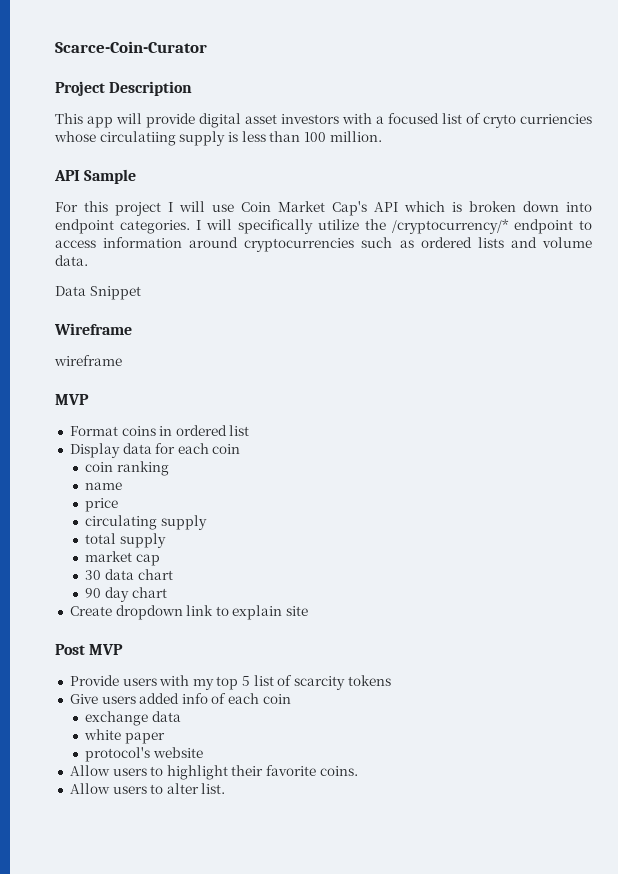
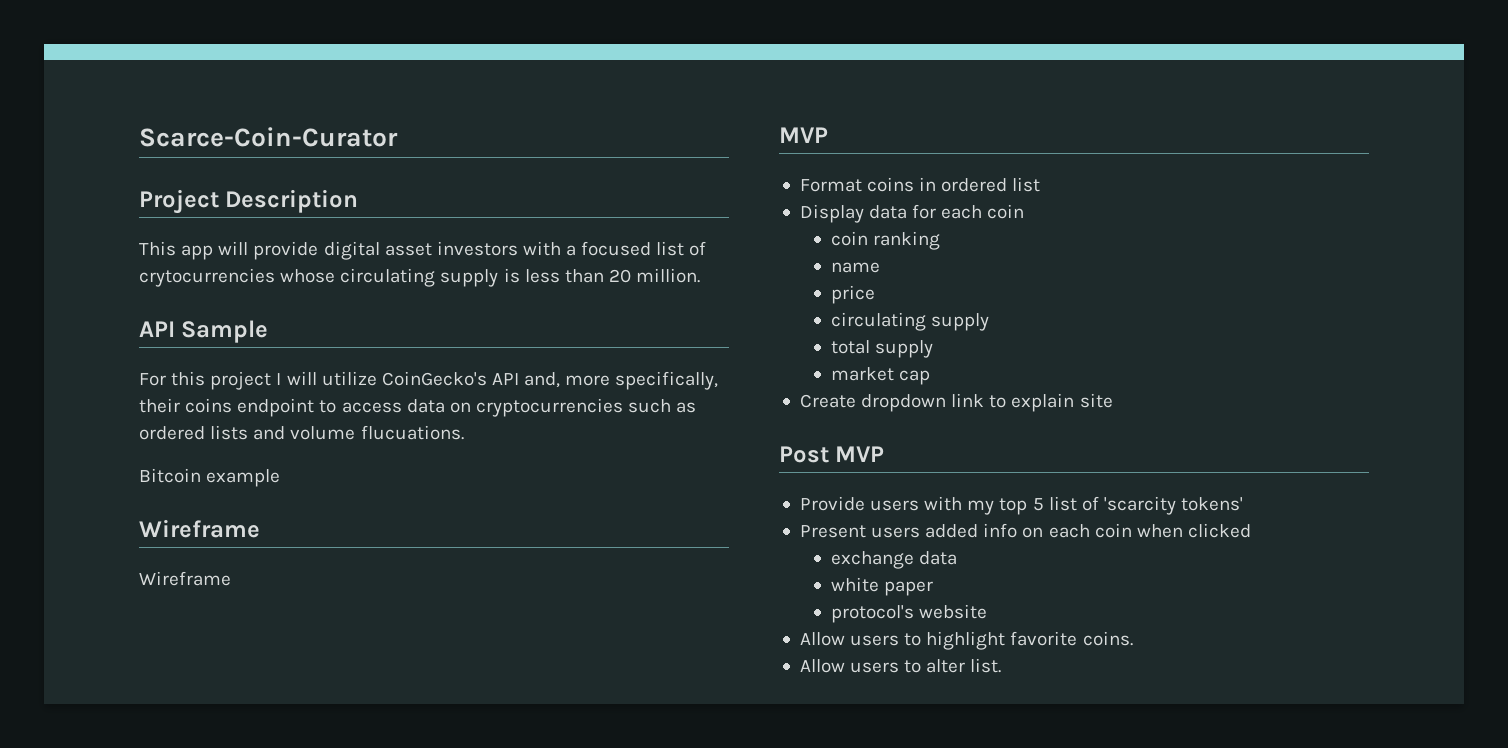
[483,114,592,128] [54,131,176,146] cryto curriencies whose circulatiing -> [139,268,436,287] crytocurrencies whose circulating
[303,132,326,142] 100 -> [608,269,631,283] 20
[212,201,592,216] [55,219,509,234] use Coin Market Cap's API which is broken down into endpoint categories. I will specifically utilize the /cryptocurrency/* -> [321,371,719,390] [139,398,233,413] utilize CoinGecko's API and, more specifically, their coins
[103,237,239,248] information around -> [406,399,471,413] data on
[55,255,88,266] [55,286,141,300] [54,323,132,335] [54,355,122,366] data. // Data Snippet // Wireframe // wireframe -> [360,425,464,440] [139,468,281,487] [139,519,260,538] [139,571,231,586] flucuations. // Bitcoin example // Wireframe // Wireframe
[85,569,173,580] [85,587,167,602] // 30 data chart // 90 day chart -> (931, 377) none
[294,675,391,690] [69,694,98,704] scarcity tokens // Give -> [1103,496,1244,515] [799,525,866,538] 'scarcity tokens' // Present
[211,693,291,704] of each coin -> [1022,523,1251,538] on each coin when clicked
[231,765,264,776] their -> (1006, 640) none

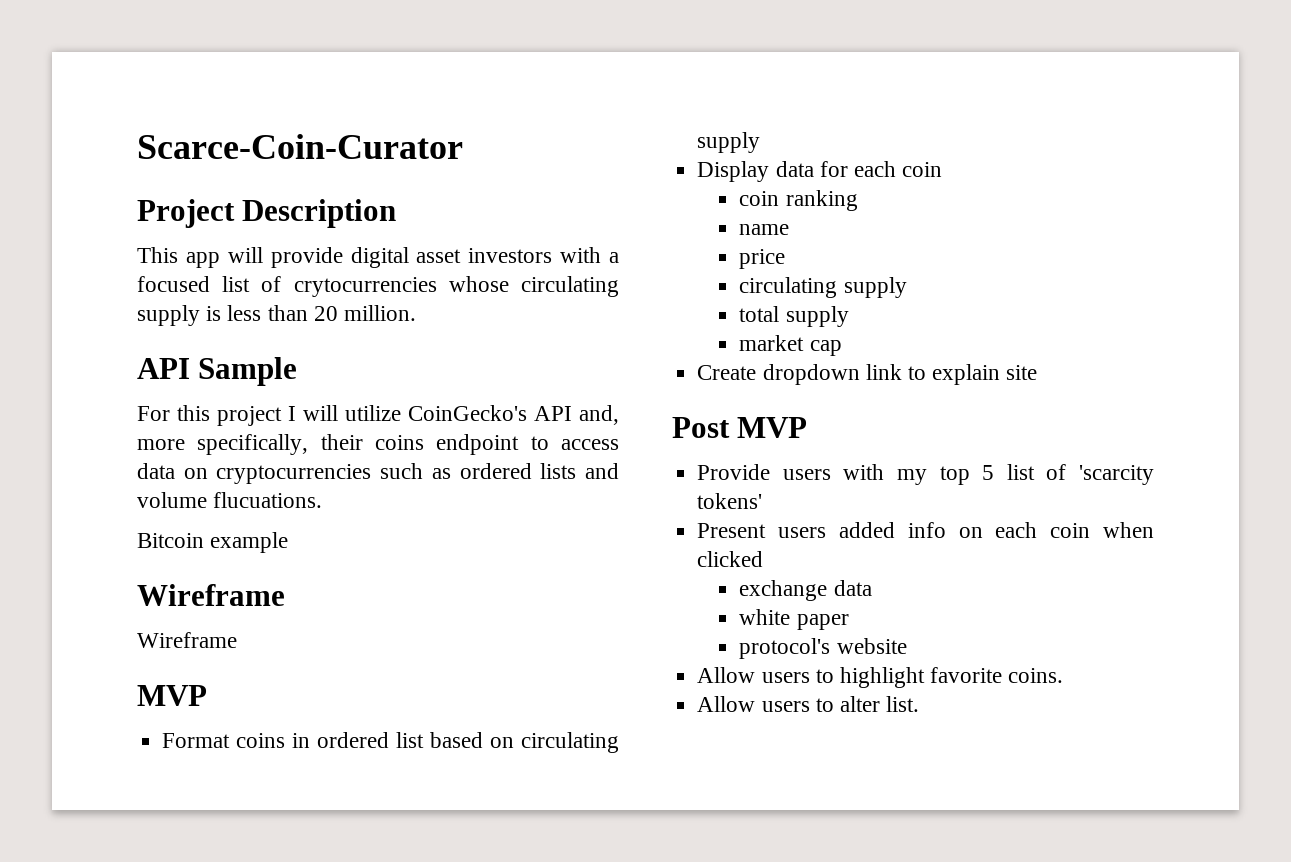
(1041, 184) none -> [430,732,619,753] [697,132,761,153] based on circulating supply

